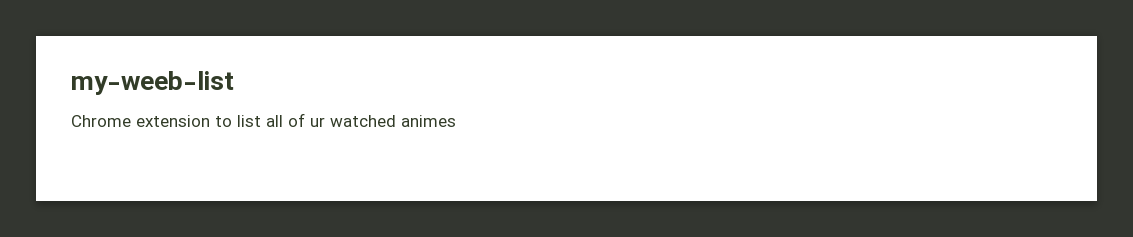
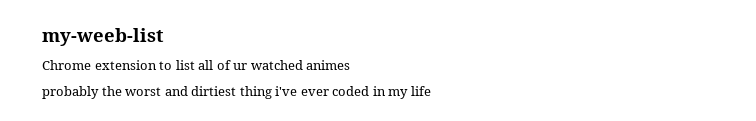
(456, 121) none -> [42,86,431,99] // probably the worst and dirtiest thing i've ever coded in my life

